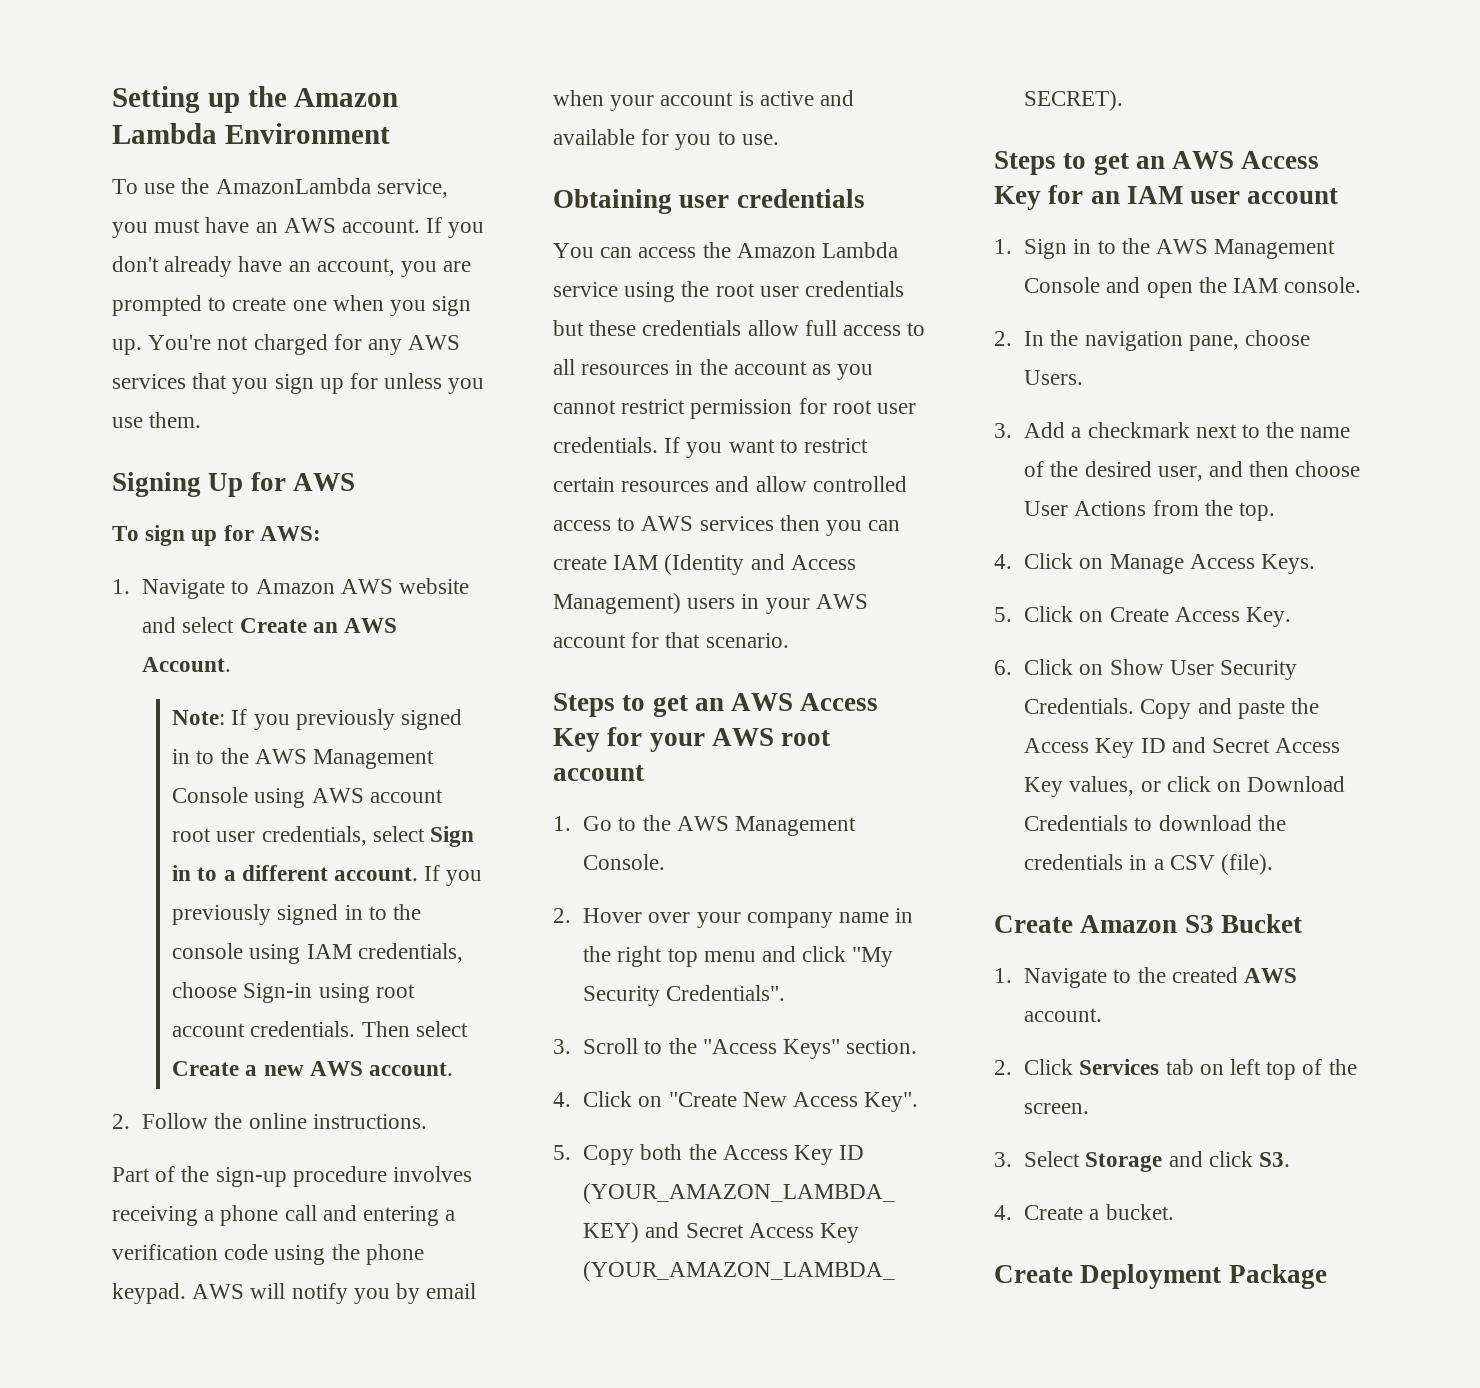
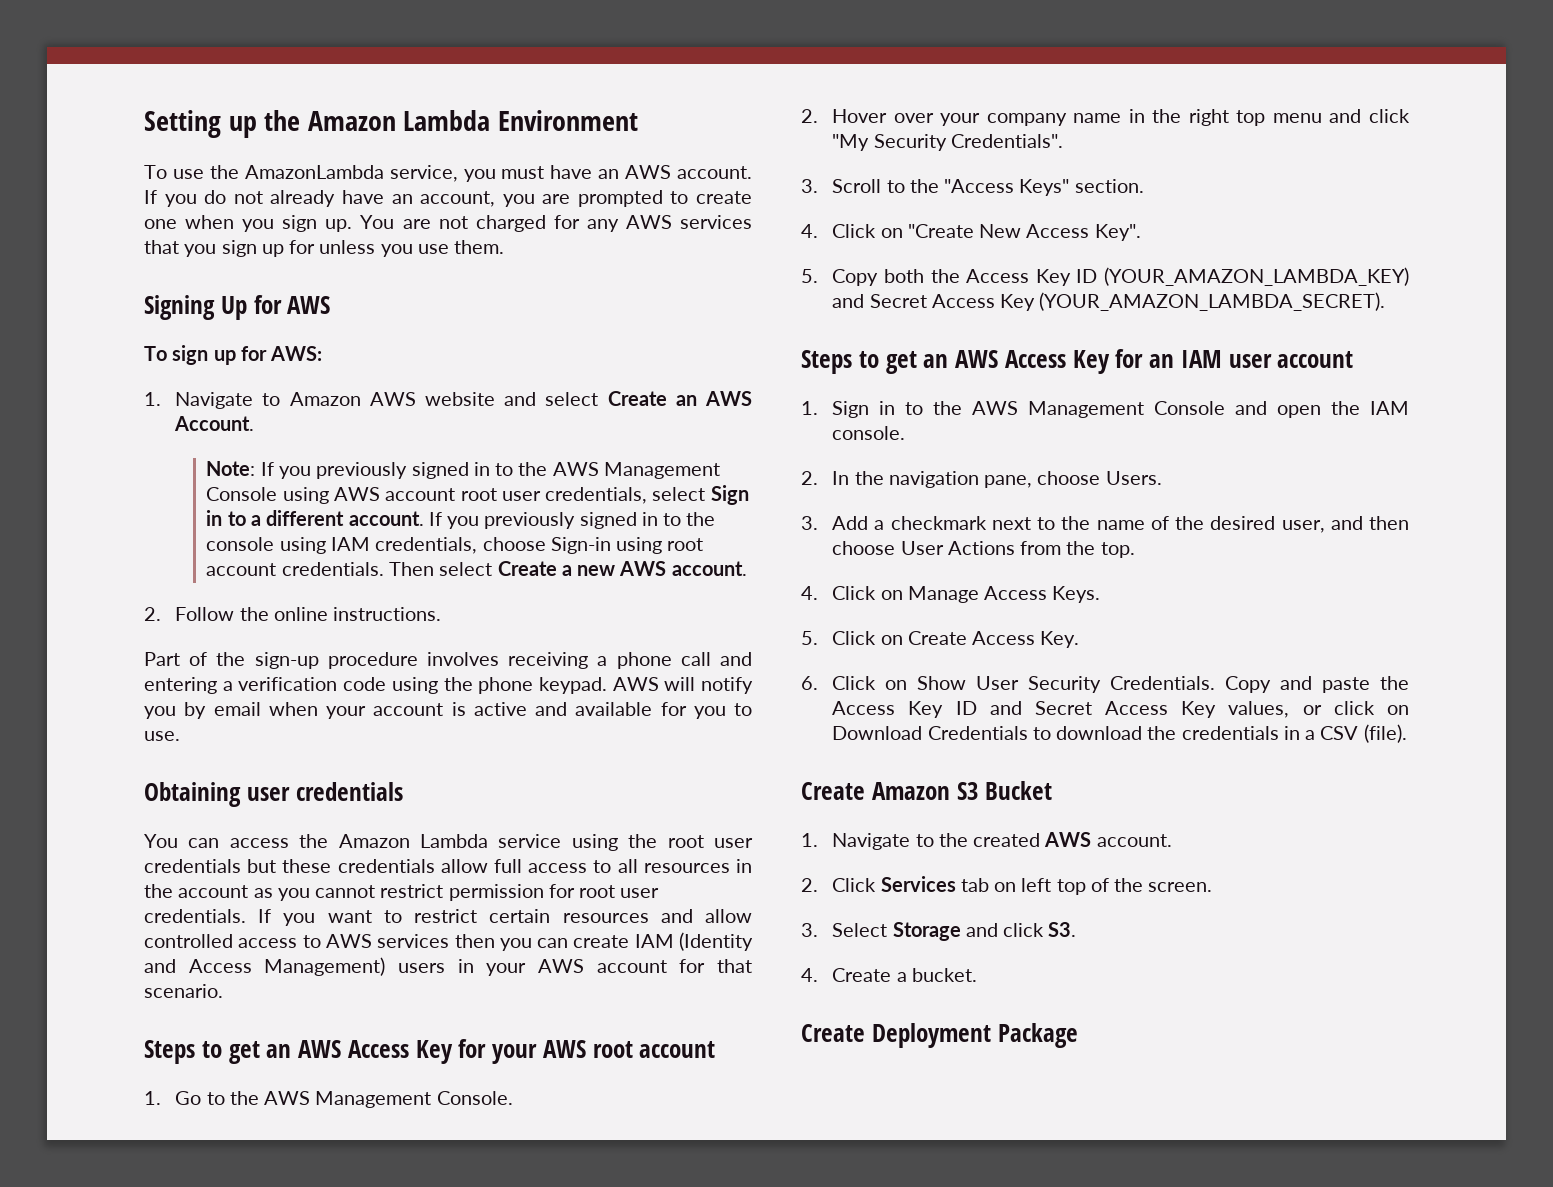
[112,256,159,272] don't -> [204,190,263,204] do not
[148,335,212,350] You're -> [360,215,431,229] You are

